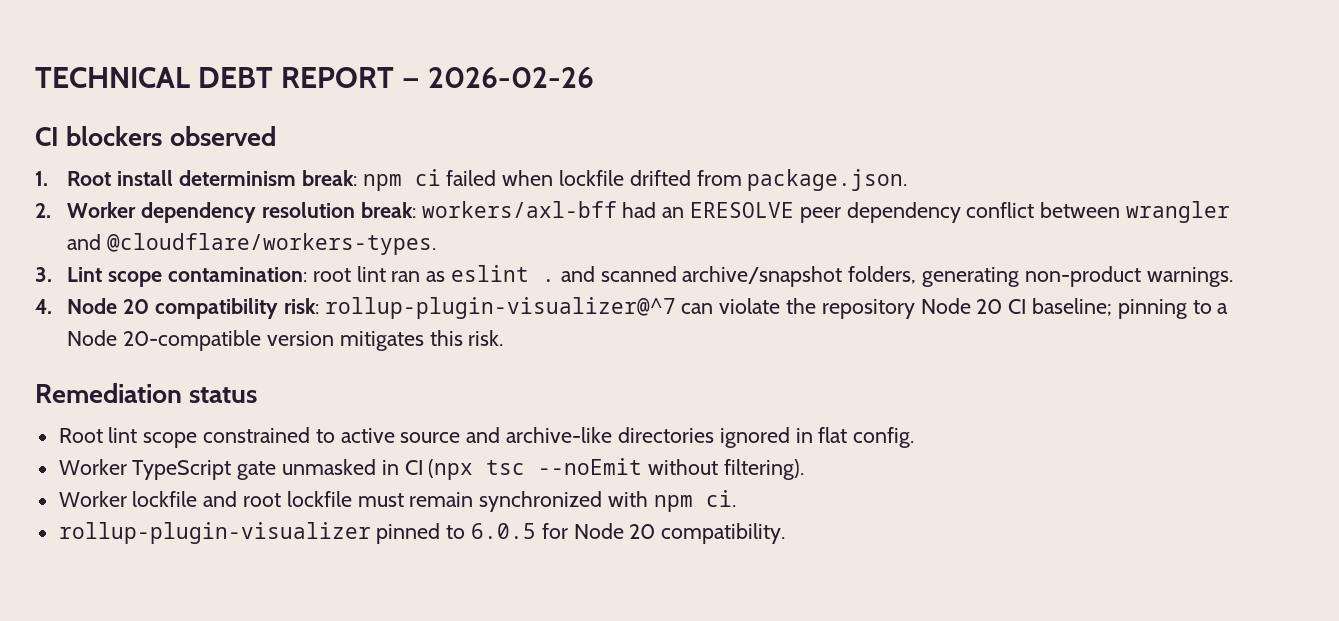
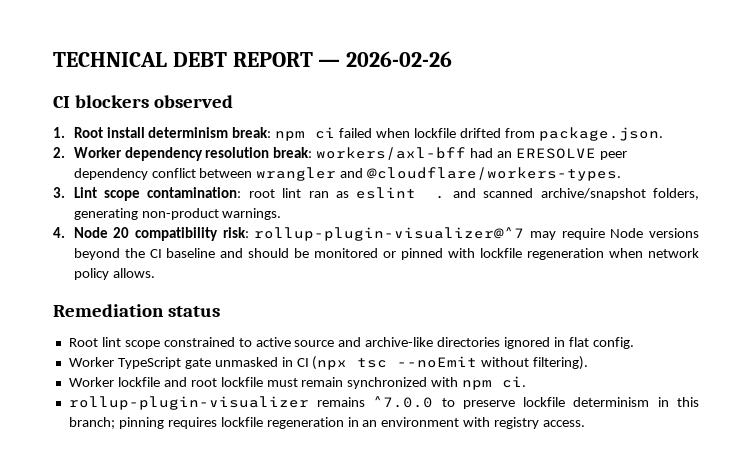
[681,298,1229,319] [67,330,504,351] can violate the repository Node 20 CI baseline; pinning to a Node 20-compatible version mitigates this risk. -> [529,228,699,240] [73,248,699,260] [73,268,155,280] may require Node versions beyond the CI baseline and should be monitored or pinned with lockfile regeneration when network policy allows.
[376,523,786,544] pinned to 6.0.5 for Node 20 compatibility. -> [317,396,699,409] [68,417,586,429] remains ^7.0.0 to preserve lockfile determinism in this branch; pinning requires lockfile regeneration in an environment with registry access.

